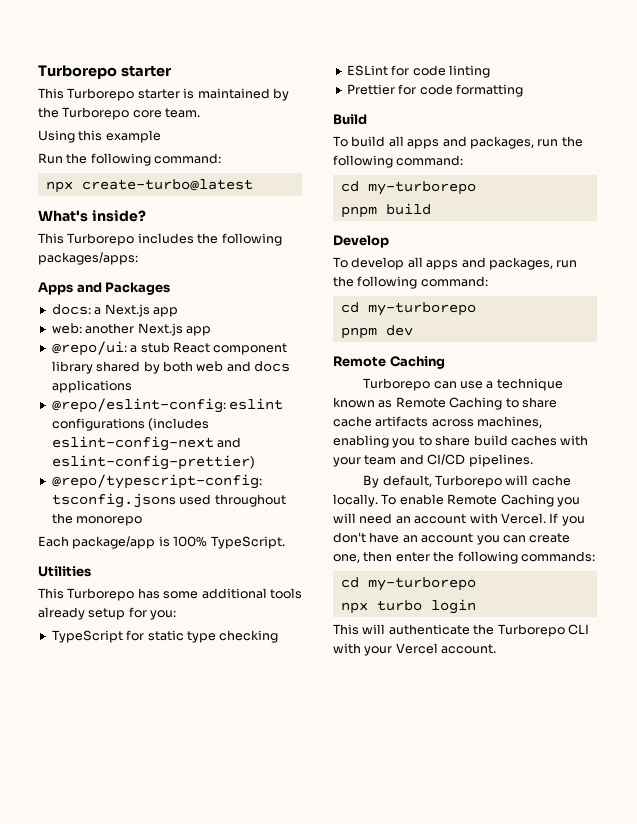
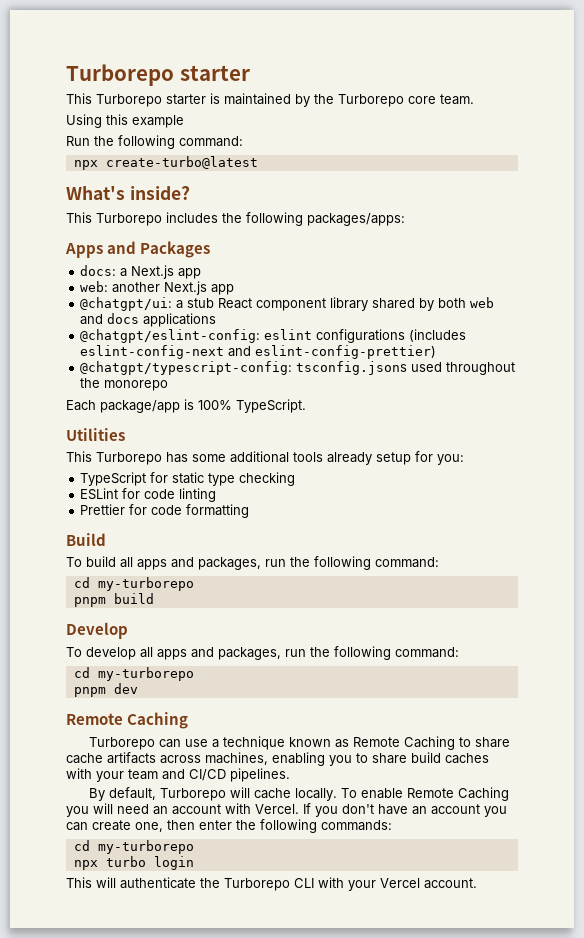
[51,341,127,356] @repo/ui: -> [80,297,173,311] @chatgpt/ui:
[51,398,226,413] @repo/eslint-config: -> [80,329,261,343] @chatgpt/eslint-config:
[51,474,262,489] @repo/typescript-config: -> [80,361,293,375] @chatgpt/typescript-config:

